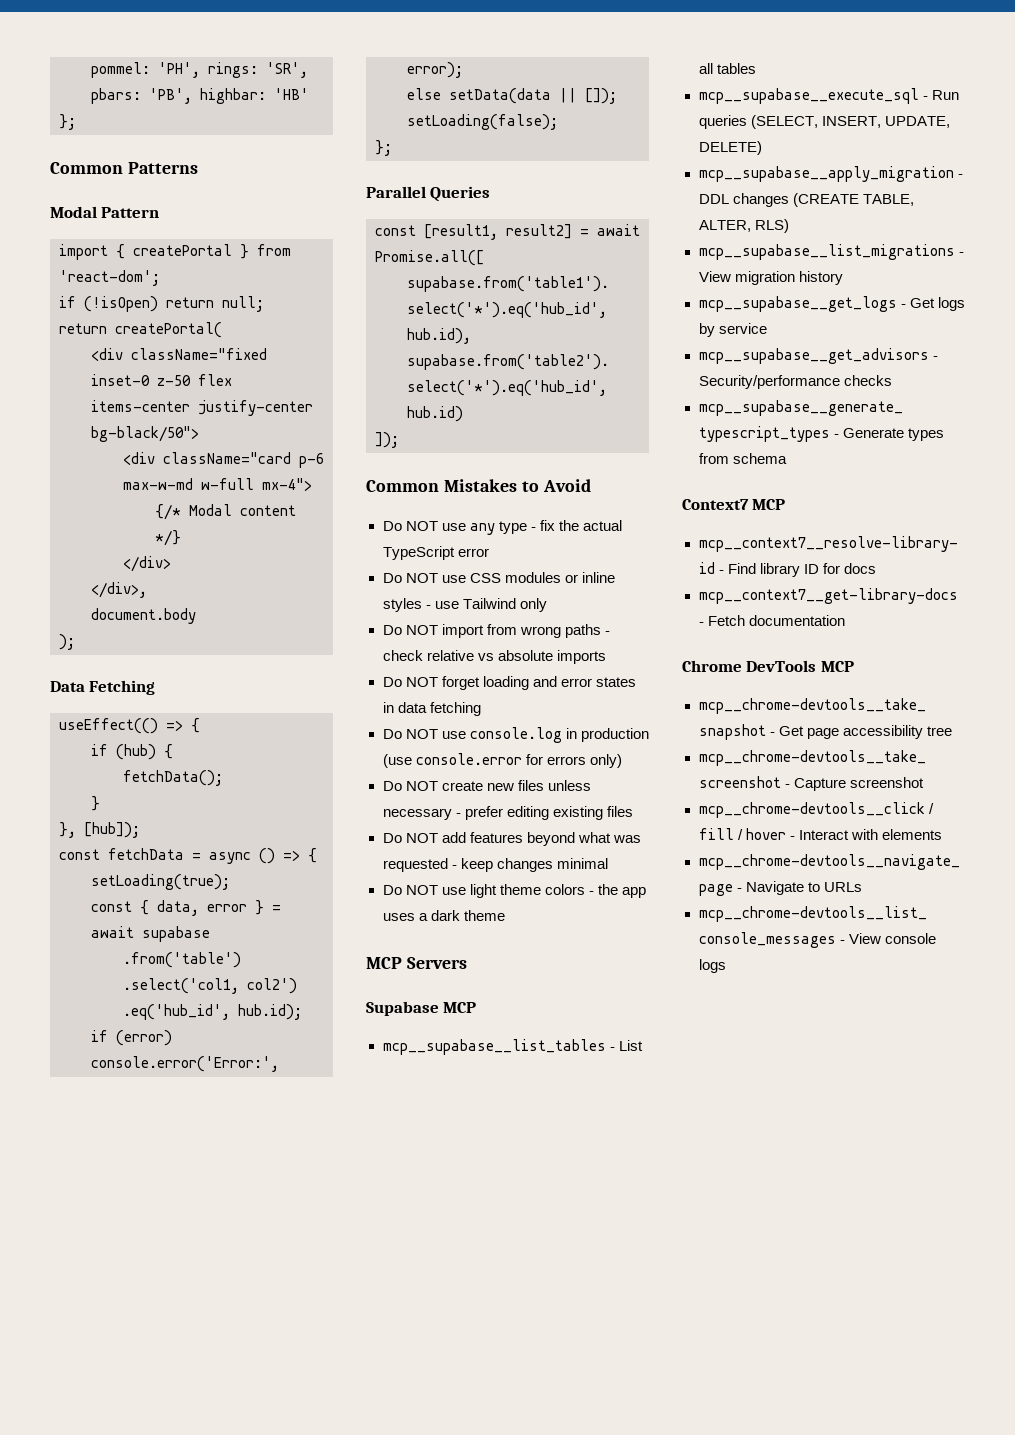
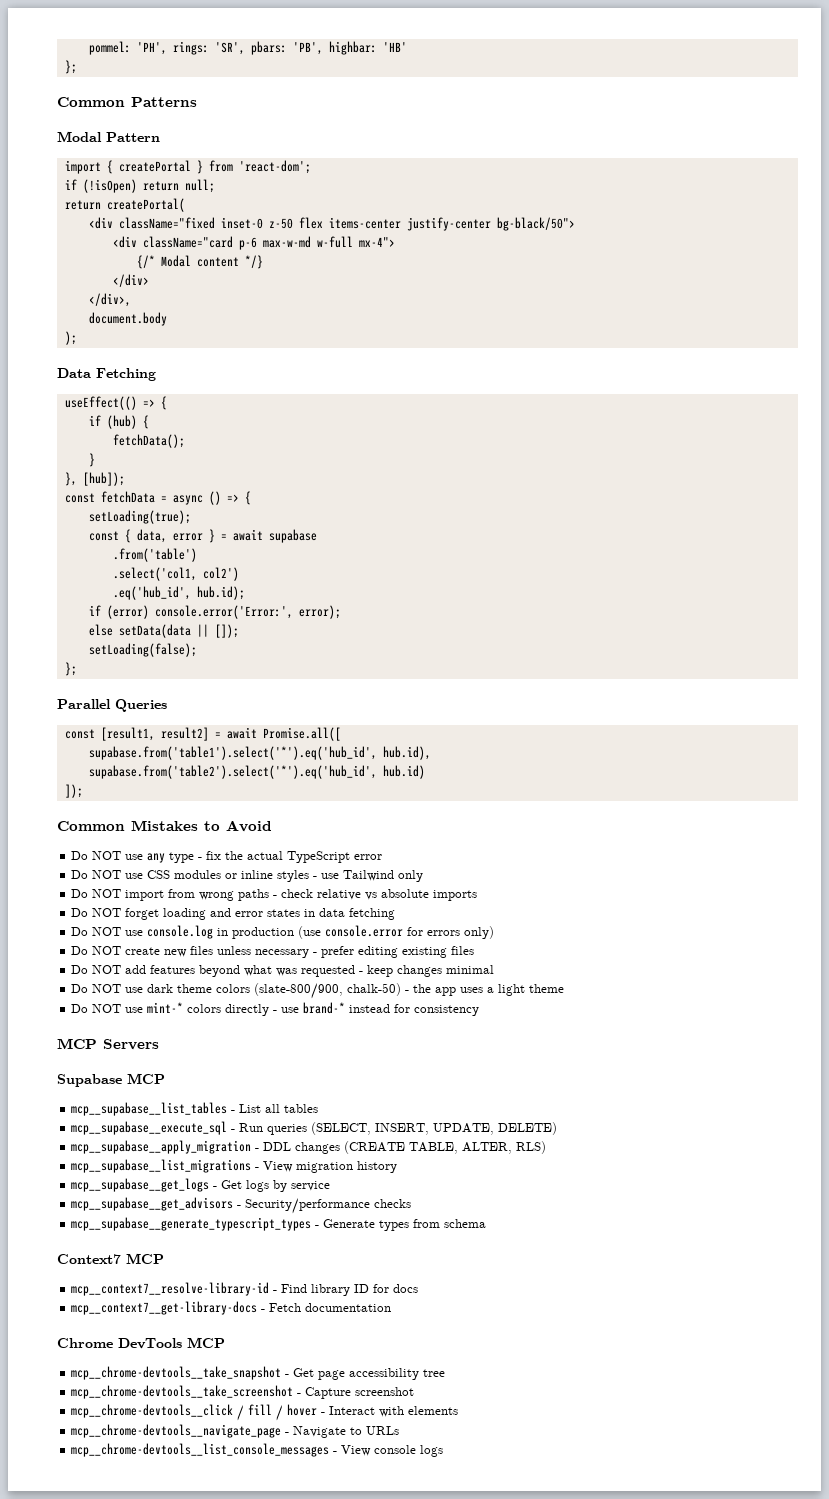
[469,884,497,898] light -> [147,984,174,993] dark
(585, 889) none -> [254,983,402,999] (slate-800/900, chalk-50)
[430,910,505,921] dark theme -> [498,984,565,996] [71,1002,480,1016] light theme // Do NOT use mint-* colors directly - use brand-* instead for consistency

